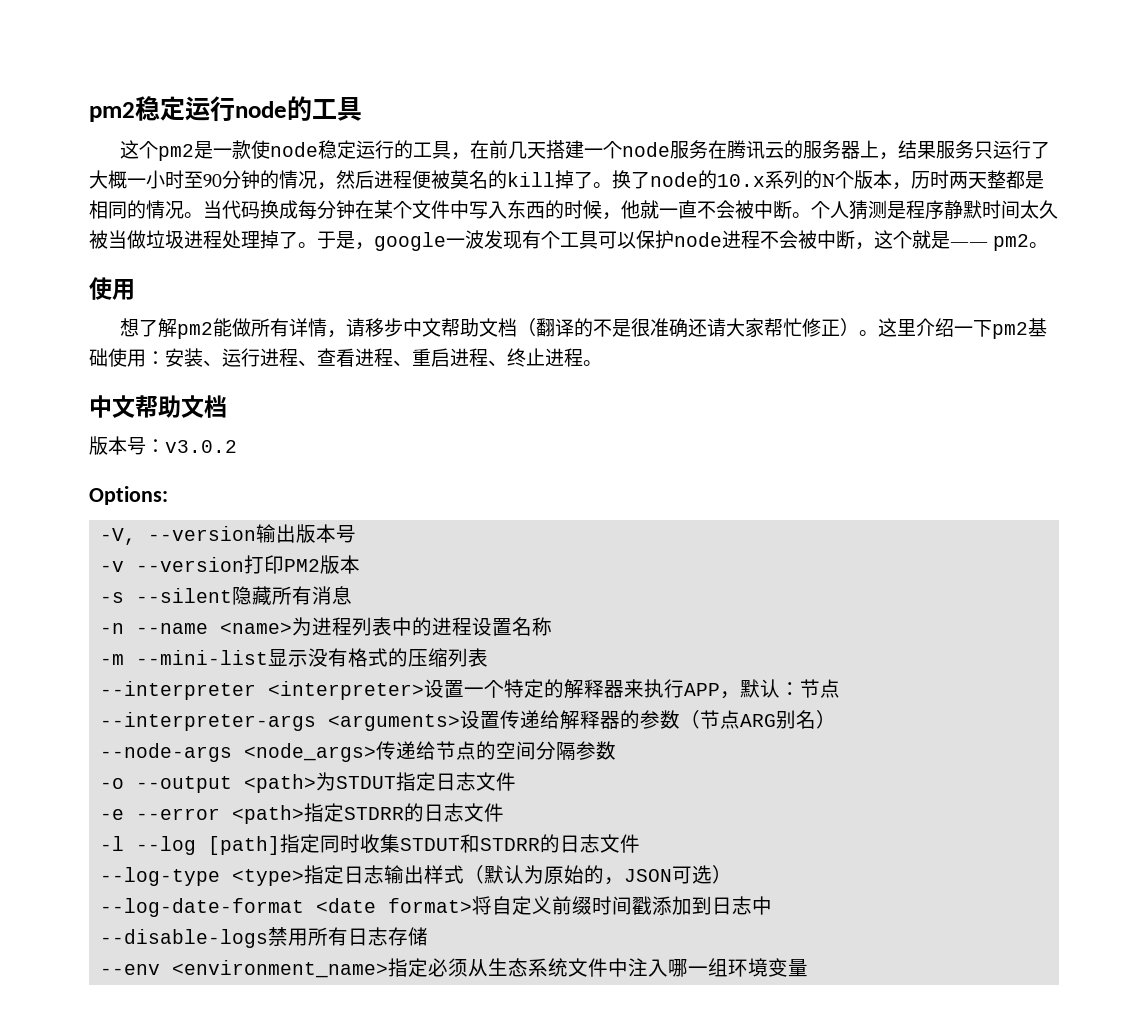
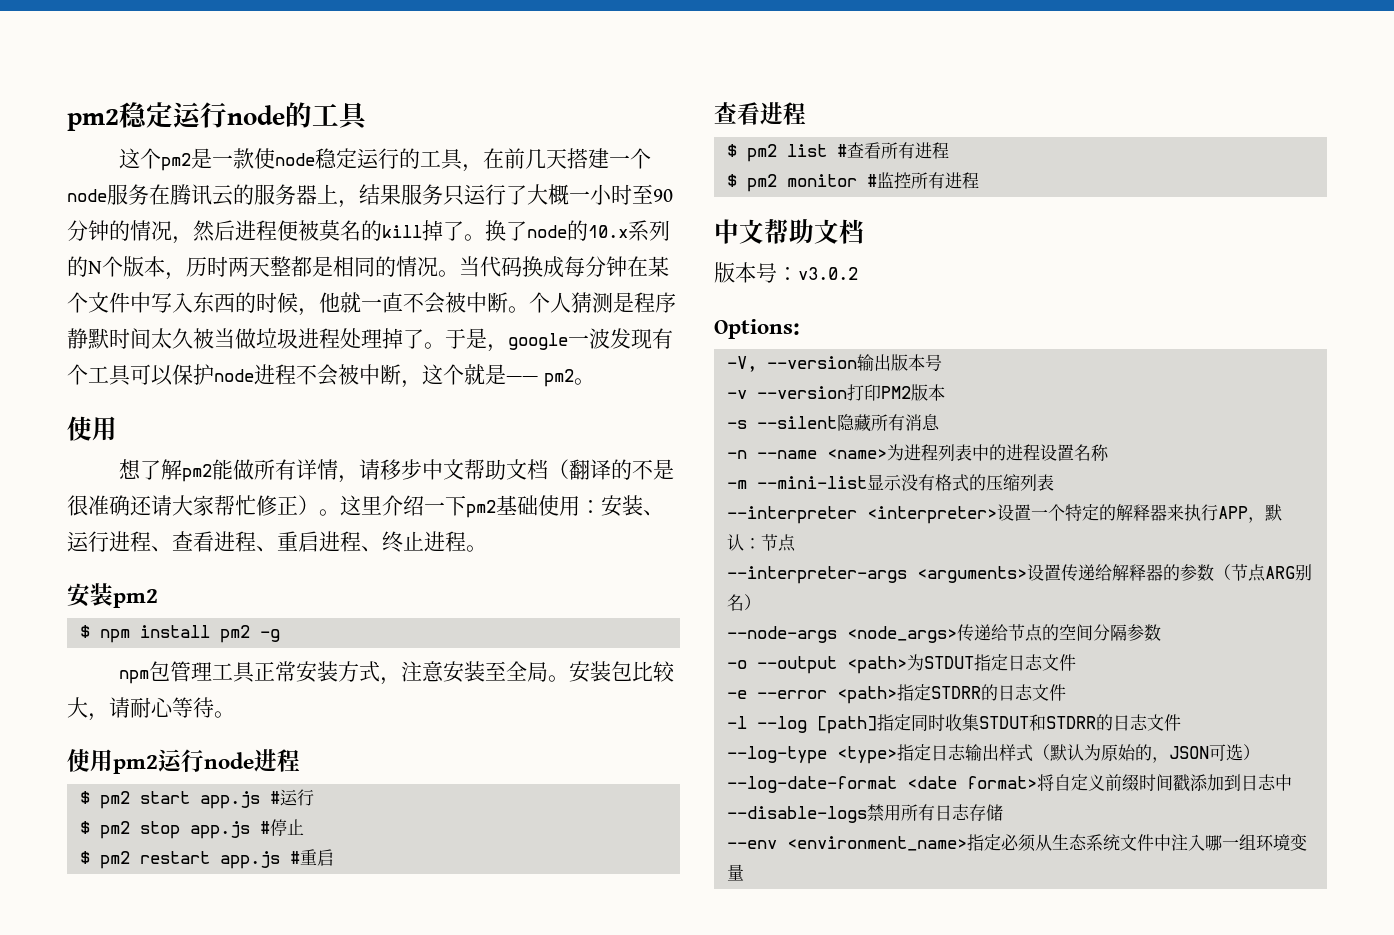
(602, 363) none -> [67,583,158,608] [79,625,280,643] [119,661,676,685] [67,697,235,721] [67,749,300,774] [79,789,314,809] [79,819,304,839] [79,849,334,869] [714,102,806,125] [726,142,949,162] [726,172,979,192] // 安装pm2 // $ npm install pm2 -g // npm包管理工具正常安装方式，注意安装至全局。安装包比较大，请耐心等待。 // 使用pm2运行node进程 // $ pm2 start app.js #运行 // $ pm2 stop app.js #停止 // $ pm2 restart app.js #重启 // 查看进程 // $ pm2 list #查看所有进程 // $ pm2 monitor #监控所有进程

